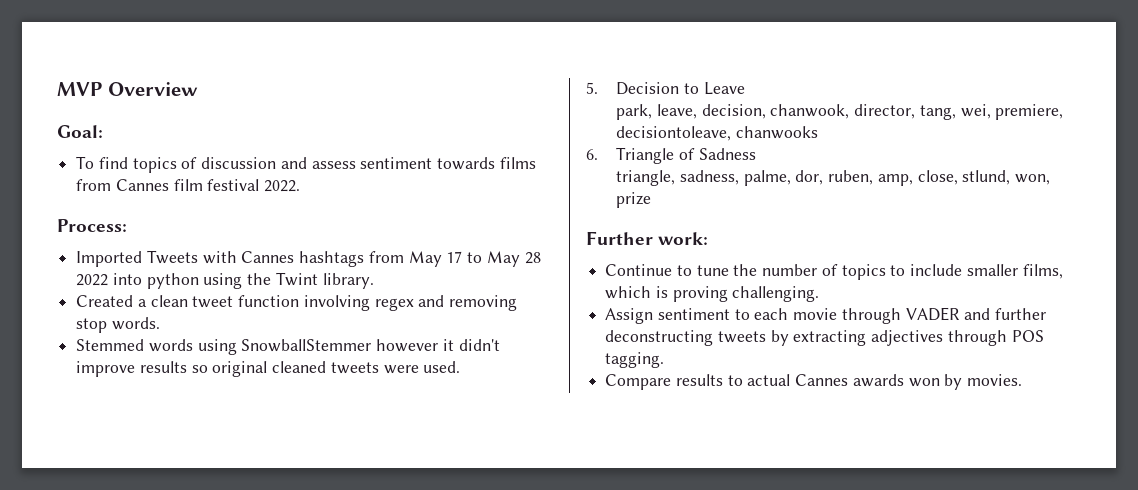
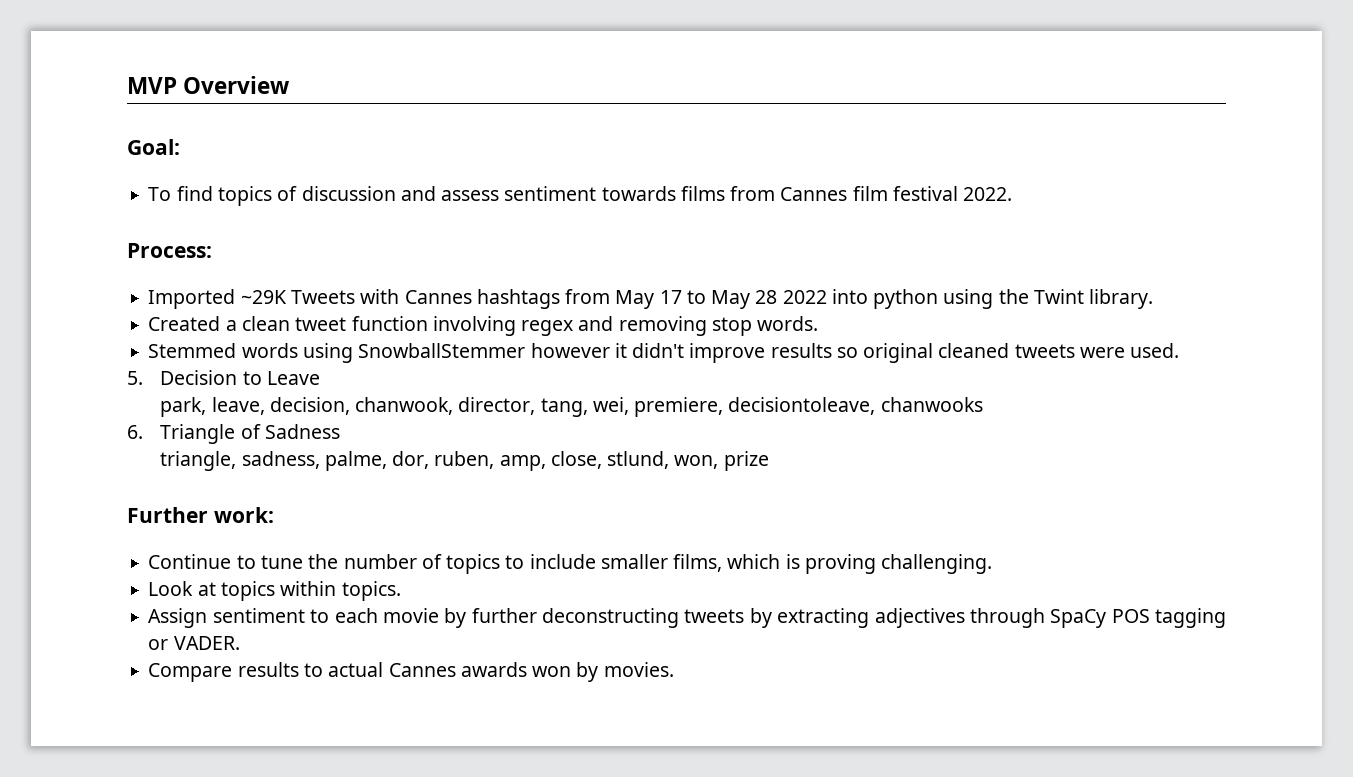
(143, 259) none -> [240,290,287,304] ~29K
(820, 294) none -> [148,581,401,601] // Look at topics within topics.
[841,307,991,324] through VADER and -> [444,608,467,628] by
[1011,330,1044,342] [605,352,665,368] POS tagging. -> [1050,608,1226,628] [148,636,240,650] SpaCy POS tagging or VADER.

